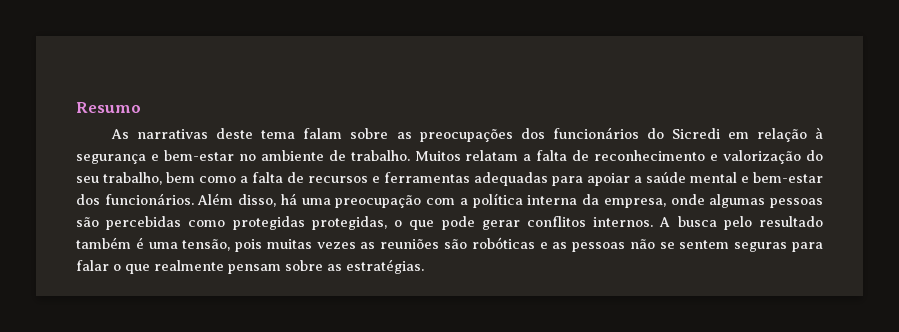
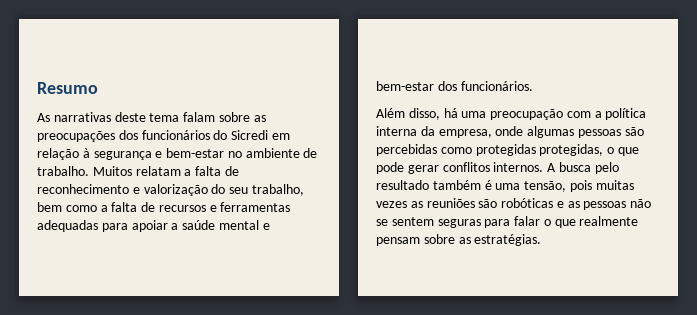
(194, 199) none -> (533, 86) //

